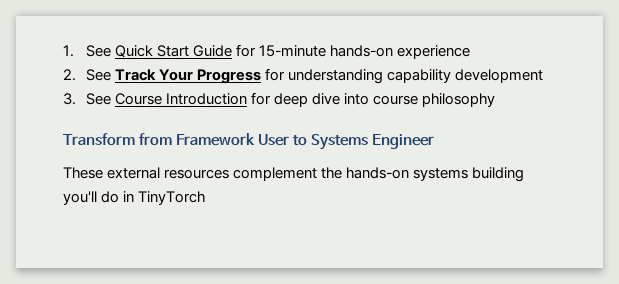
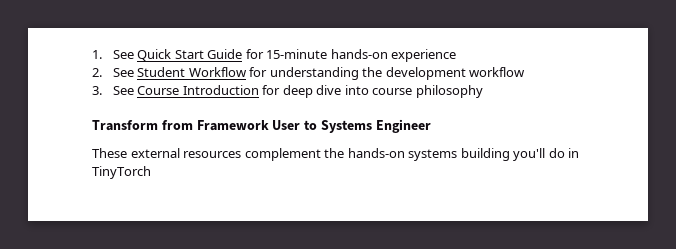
[114,69,261,84] Track Your Progress -> [137,67,247,77] Student Workflow
[386,69,451,83] capability -> [362,67,383,77] the
(543, 76) none -> [469,67,526,77] workflow

